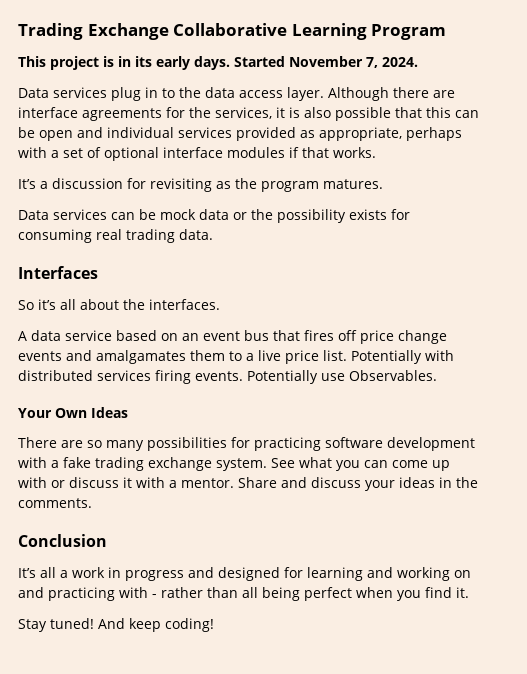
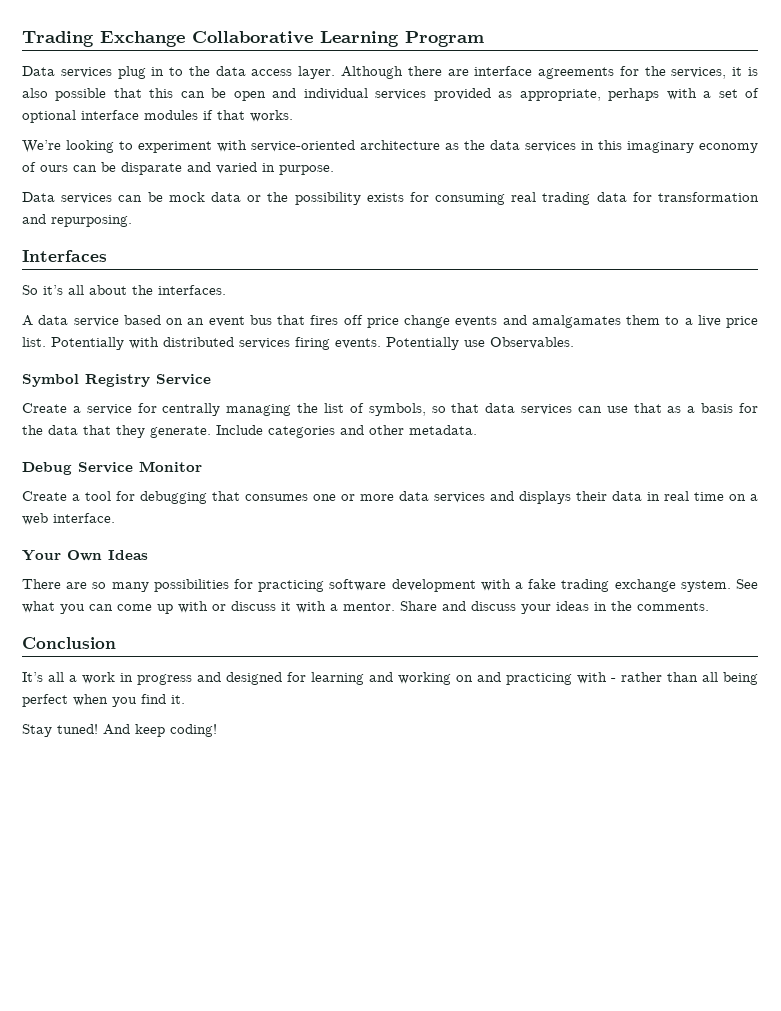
[18,56,418,70] // This project is in its early days. Started November 7, 2024. -> (484, 39) none
[18,178,383,192] It’s a discussion for revisiting as the program matures. -> [22,140,758,153] [22,162,334,175] We’re looking to experiment with service-oriented architecture as the data services in this imaginary economy of ours can be disparate and varied in purpose.
[179,229,213,240] data. -> [596,192,759,202] [22,214,132,227] data for transformation and repurposing.
(437, 375) none -> [22,374,211,387] [22,403,759,416] [22,425,477,438] [22,461,202,475] [22,491,758,504] [22,513,115,525] // Symbol Registry Service // Create a service for centrally managing the list of symbols, so that data services can use that as a basis for the data that they generate. Include categories and other metadata. // Debug Service Monitor // Create a tool for debugging that consumes one or more data services and displays their data in real time on a web interface.

